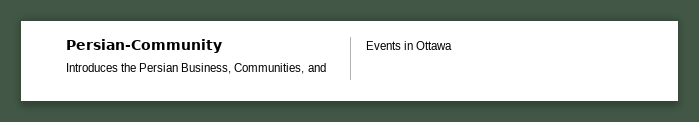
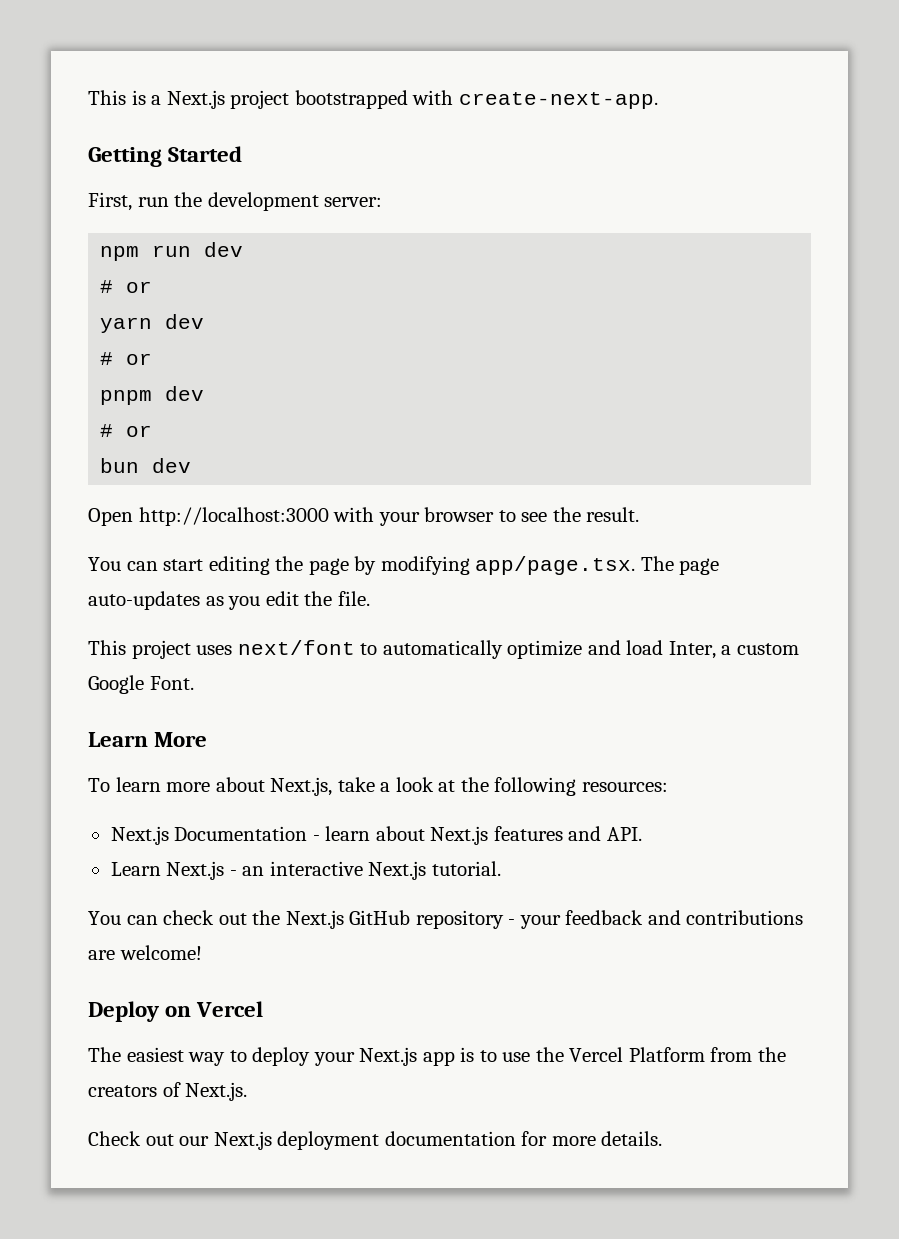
[66,39,222,53] [66,63,326,74] [366,41,453,50] Persian-Community // Introduces the Persian Business, Communities, and Events in Ottawa -> [88,90,658,109] [88,146,243,167] [88,192,383,211] [100,242,244,261] [100,280,153,293] [100,314,205,333] [100,352,153,365] [100,386,205,405] [100,424,153,437] [100,458,192,473] [88,507,640,526] [88,556,720,575] [88,591,370,610] [88,640,799,659] [88,675,194,694] [88,732,208,747] [88,777,668,796] [110,826,642,845] [110,861,501,880] [88,910,804,929] [88,945,202,960] [88,1001,264,1022] [88,1047,787,1066] [88,1082,248,1101] [88,1131,663,1150] This is a Next.js project bootstrapped with create-next-app. // Getting Started // First, run the development server: // npm run dev // # or // yarn dev // # or // pnpm dev // # or // bun dev // Open http://localhost:3000 with your browser to see the result. // You can start editing the page by modifying app/page.tsx. The page auto-updates as you edit the file. // This project uses next/font to automatically optimize and load Inter, a custom Google Font. // Learn More // To learn more about Next.js, take a look at the following resources: // Next.js Documentation - learn about Next.js features and API. // Learn Next.js - an interactive Next.js tutorial. // You can check out the Next.js GitHub repository - your feedback and contributions are welcome! // Deploy on Vercel // The easiest way to deploy your Next.js app is to use the Vercel Platform from the creators of Next.js. // Check out our Next.js deployment documentation for more details.

